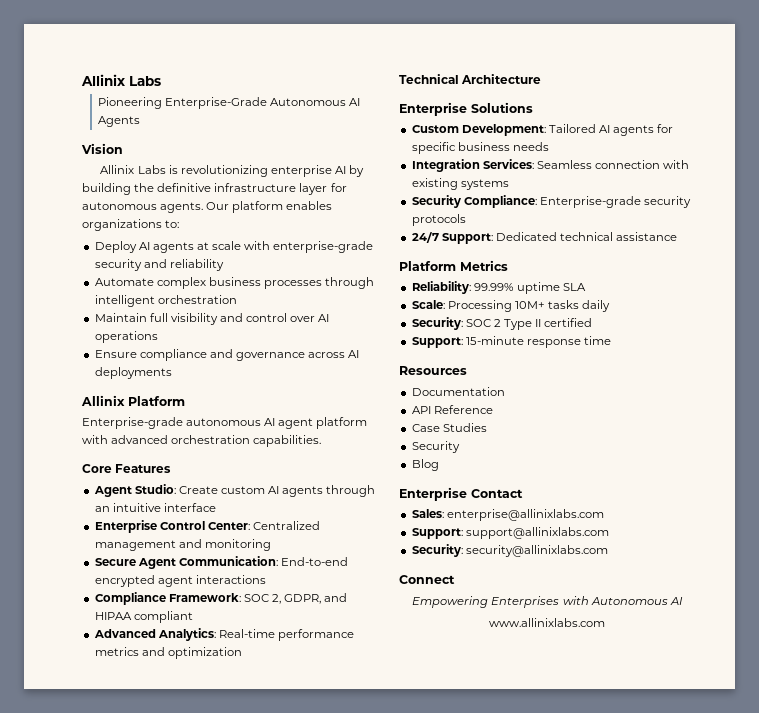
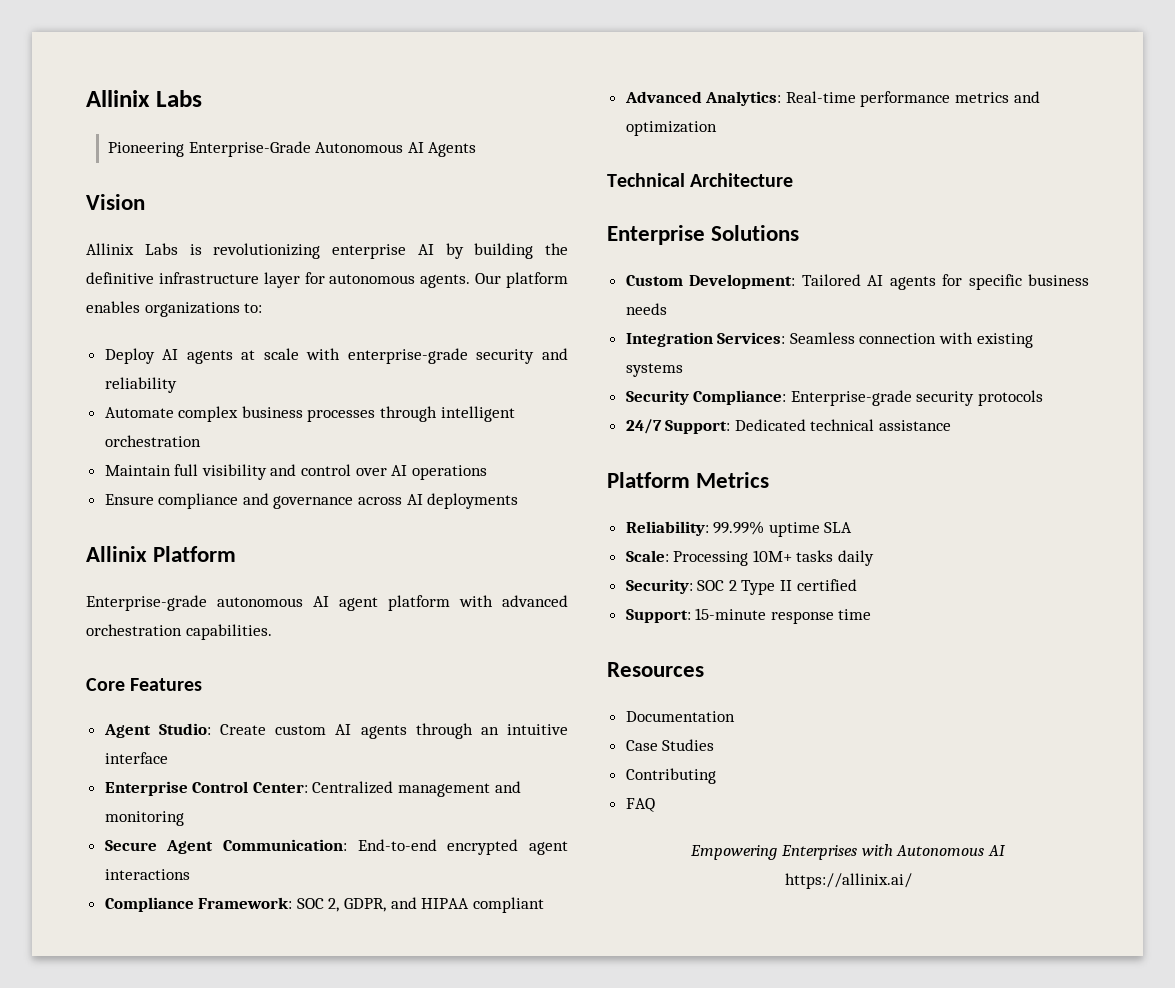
[411,405,493,414] // API Reference -> (735, 716) none
[411,441,460,453] [411,459,439,471] [399,487,523,501] [411,509,604,521] [411,527,609,539] [411,544,608,557] [399,575,455,584] Security // Blog // Enterprise Contact // Sales: enterprise@allinixlabs.com // Support: support@allinixlabs.com // Security: security@allinixlabs.com // Connect -> [625,768,716,784] [625,798,655,812] Contributing // FAQ
[489,618,605,627] www.allinixlabs.com -> [784,873,912,889] https://allinix.ai/

